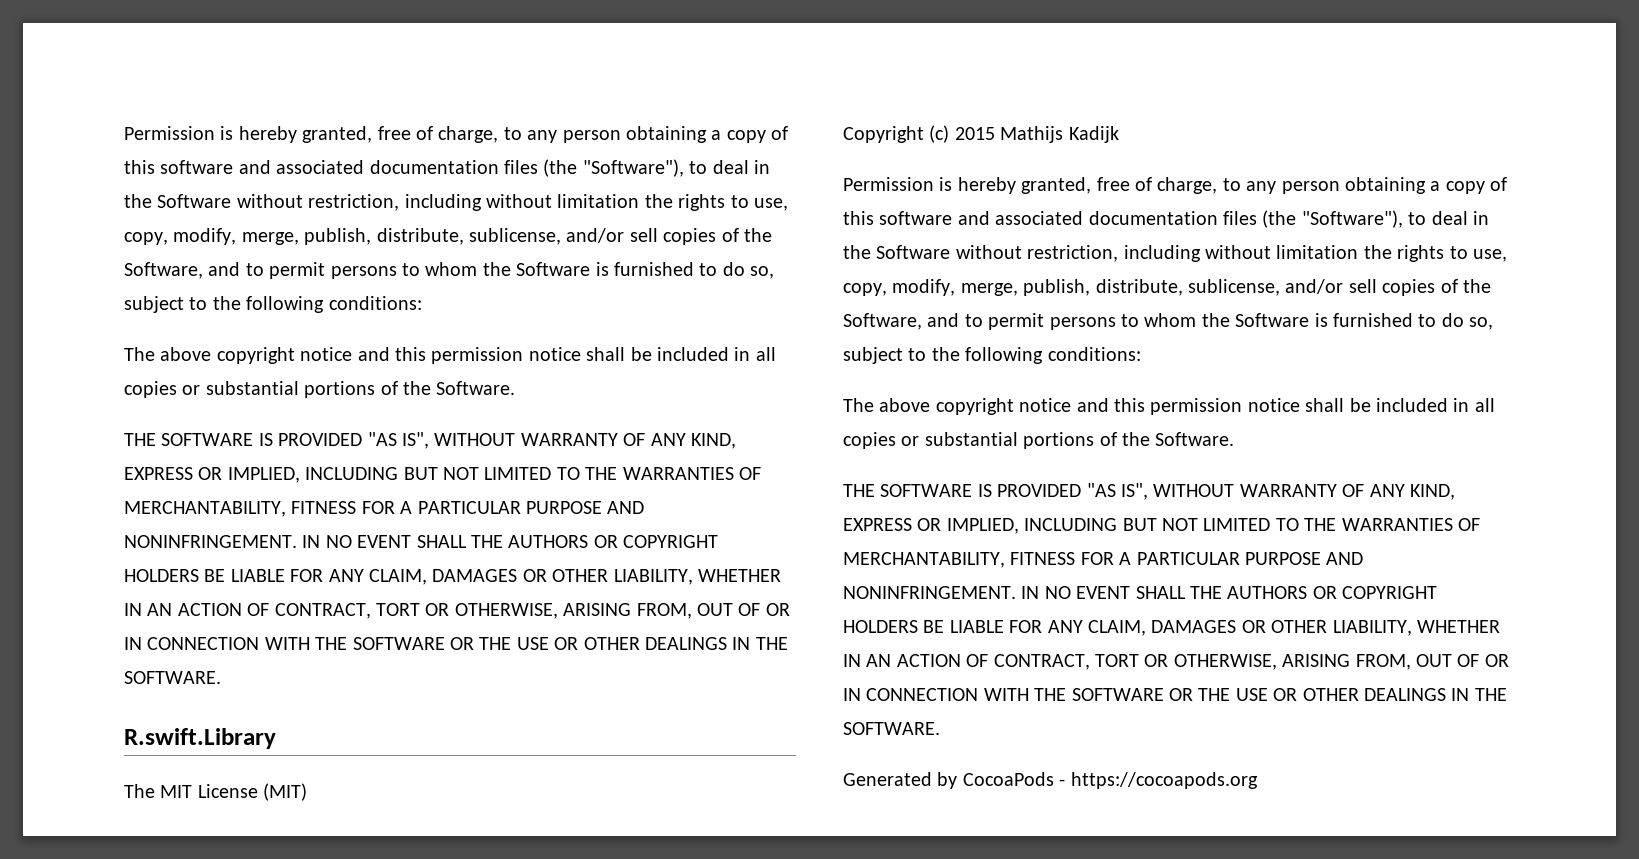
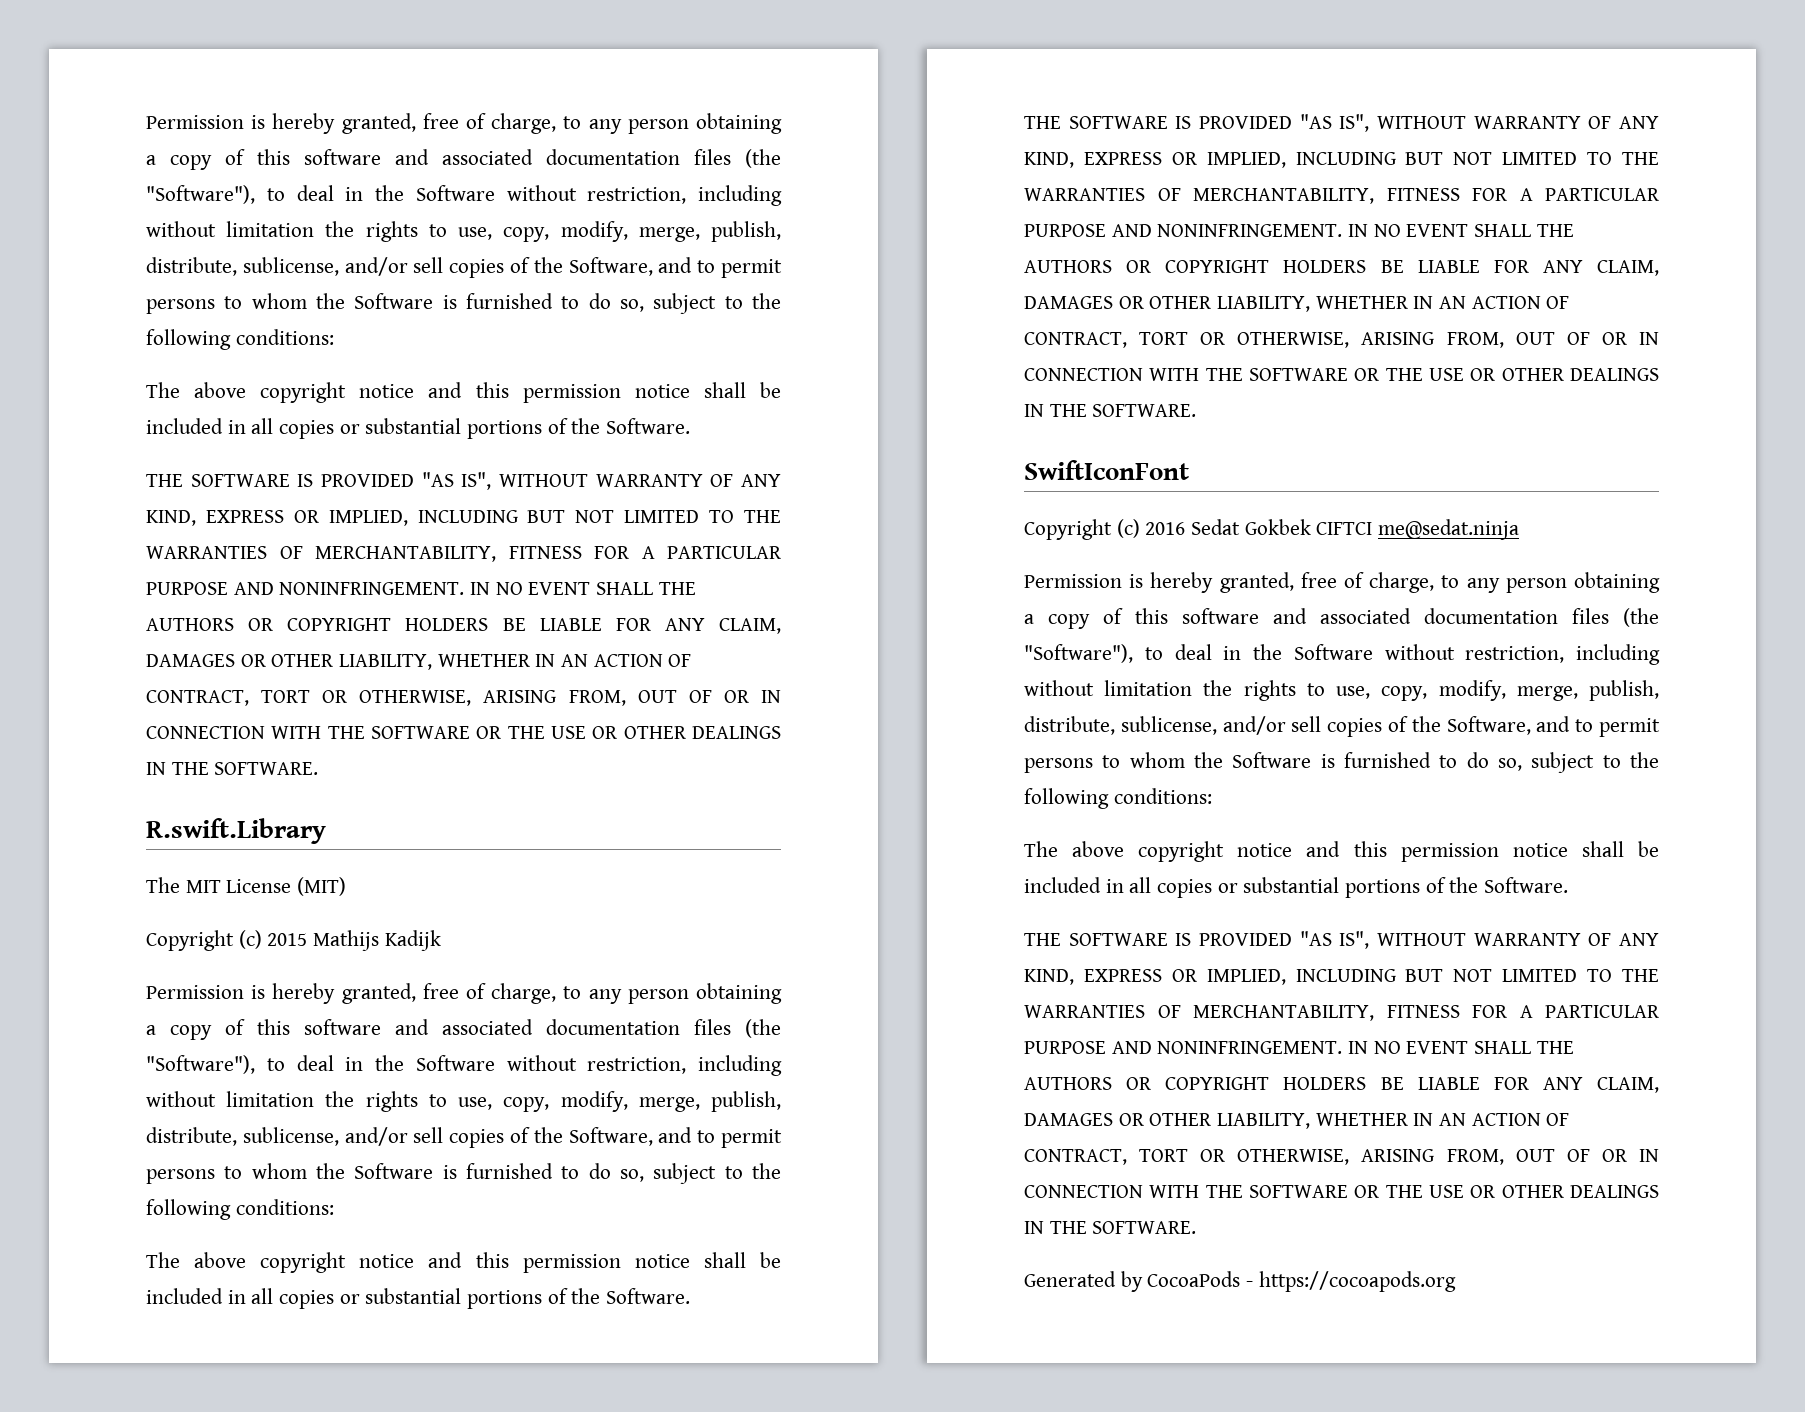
(940, 728) none -> [1024,460,1189,480] [1024,519,1520,540] [1024,572,1660,593] [1024,608,1659,629] [1024,644,1660,665] [1024,680,1659,701] [1024,716,1660,737] [1024,752,1659,773] [1024,788,1212,809] [1024,841,1659,862] [1024,877,1569,898] [1024,931,1659,949] [1024,969,1659,985] [1024,1005,1660,1021] [1024,1041,1574,1054] [1024,1077,1659,1093] [1024,1113,1570,1129] [1024,1149,1659,1165] [1024,1185,1659,1198] [1024,1221,1197,1234] // SwiftIconFont // Copyright (c) 2016 Sedat Gokbek CIFTCI me@sedat.ninja // Permission is hereby granted, free of charge, to any person obtaining a copy of this software and associated documentation files (the "Software"), to deal in the Software without restriction, including without limitation the rights to use, copy, modify, merge, publish, distribute, sublicense, and/or sell copies of the Software, and to permit persons to whom the Software is furnished to do so, subject to the following conditions: // The above copyright notice and this permission notice shall be included in all copies or substantial portions of the Software. // THE SOFTWARE IS PROVIDED "AS IS", WITHOUT WARRANTY OF ANY KIND, EXPRESS OR IMPLIED, INCLUDING BUT NOT LIMITED TO THE WARRANTIES OF MERCHANTABILITY, FITNESS FOR A PARTICULAR PURPOSE AND NONINFRINGEMENT. IN NO EVENT SHALL THE AUTHORS OR COPYRIGHT HOLDERS BE LIABLE FOR ANY CLAIM, DAMAGES OR OTHER LIABILITY, WHETHER IN AN ACTION OF CONTRACT, TORT OR OTHERWISE, ARISING FROM, OUT OF OR IN CONNECTION WITH THE SOFTWARE OR THE USE OR OTHER DEALINGS IN THE SOFTWARE.

